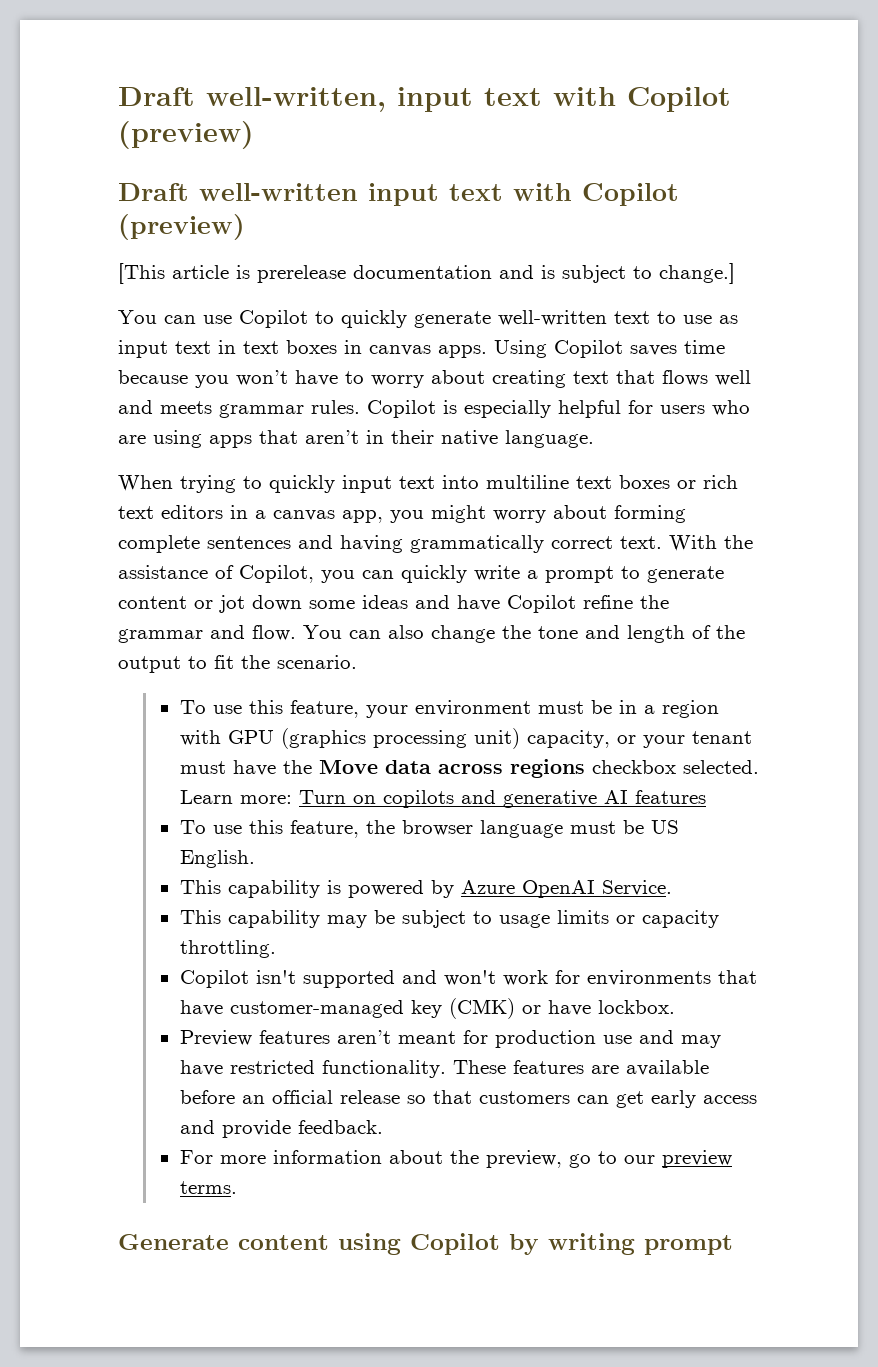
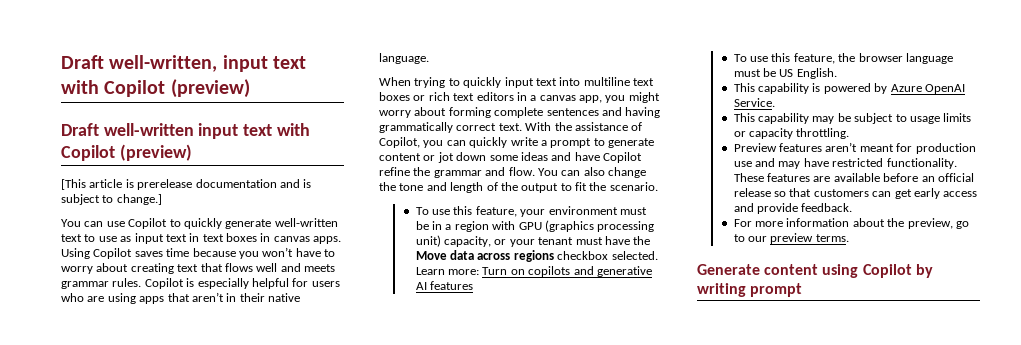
[179,970,757,988] [179,998,675,1019] // Copilot isn't supported and won't work for environments that have customer-managed key (CMK) or have lockbox. -> (850, 133) none

